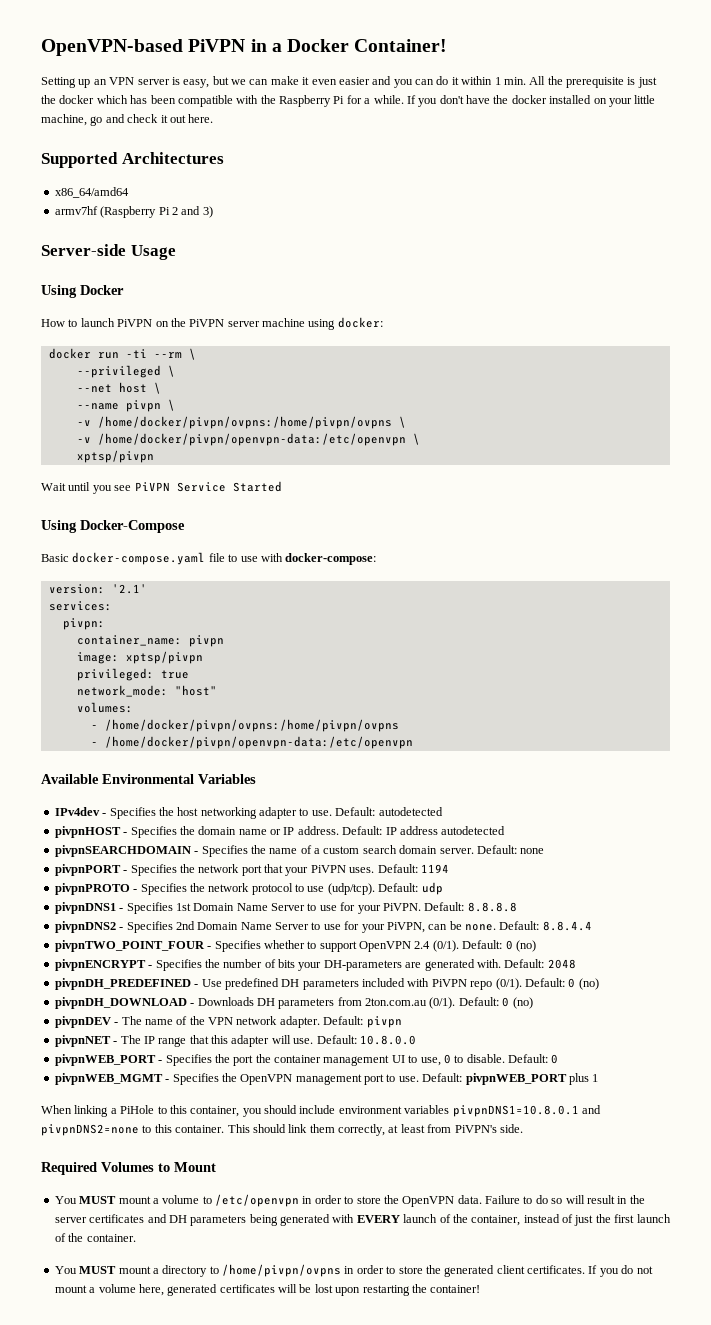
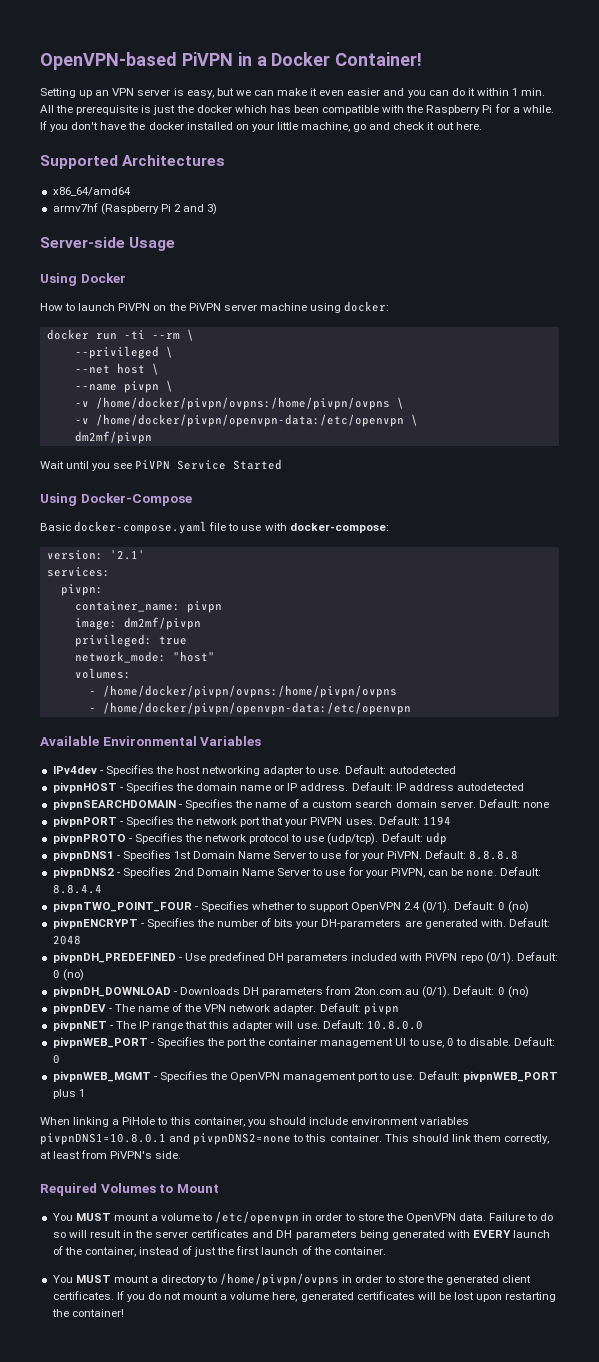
[76,450,154,463] xptsp/pivpn -> [74,431,152,444] dm2mf/pivpn
[125,651,203,664] xptsp/pivpn -> [123,617,201,630] dm2mf/pivpn

